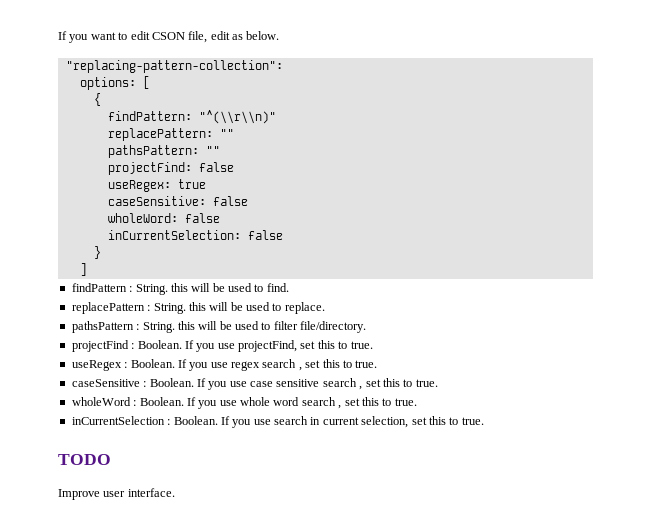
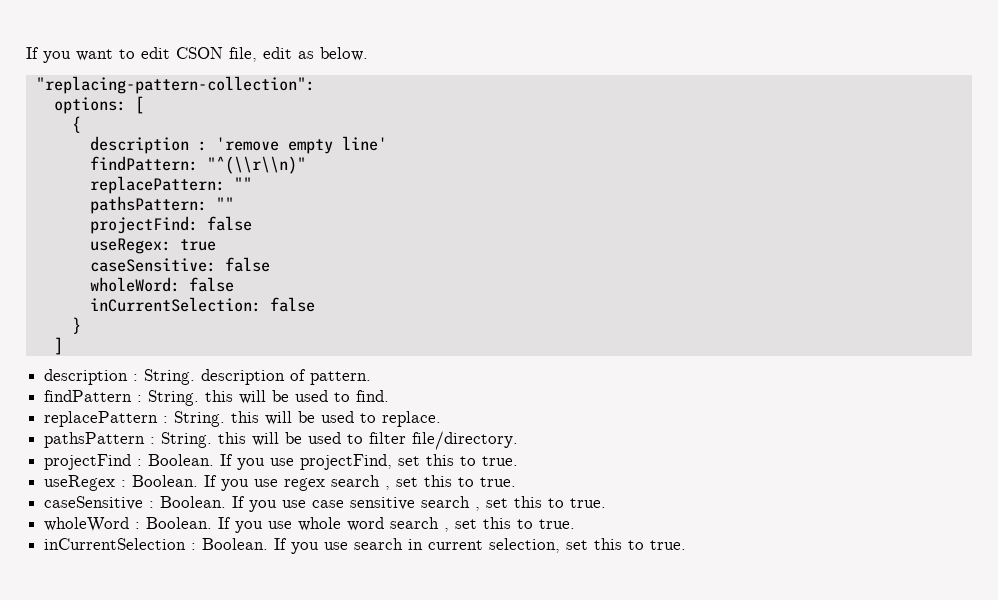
(101, 99) none -> [89,136,387,154] // description : 'remove empty line'
(87, 269) none -> [44,369,372,385] // description : String. description of pattern.
[58,454,111,465] [58,488,175,500] // TODO // Improve user interface. -> (687, 545) none

